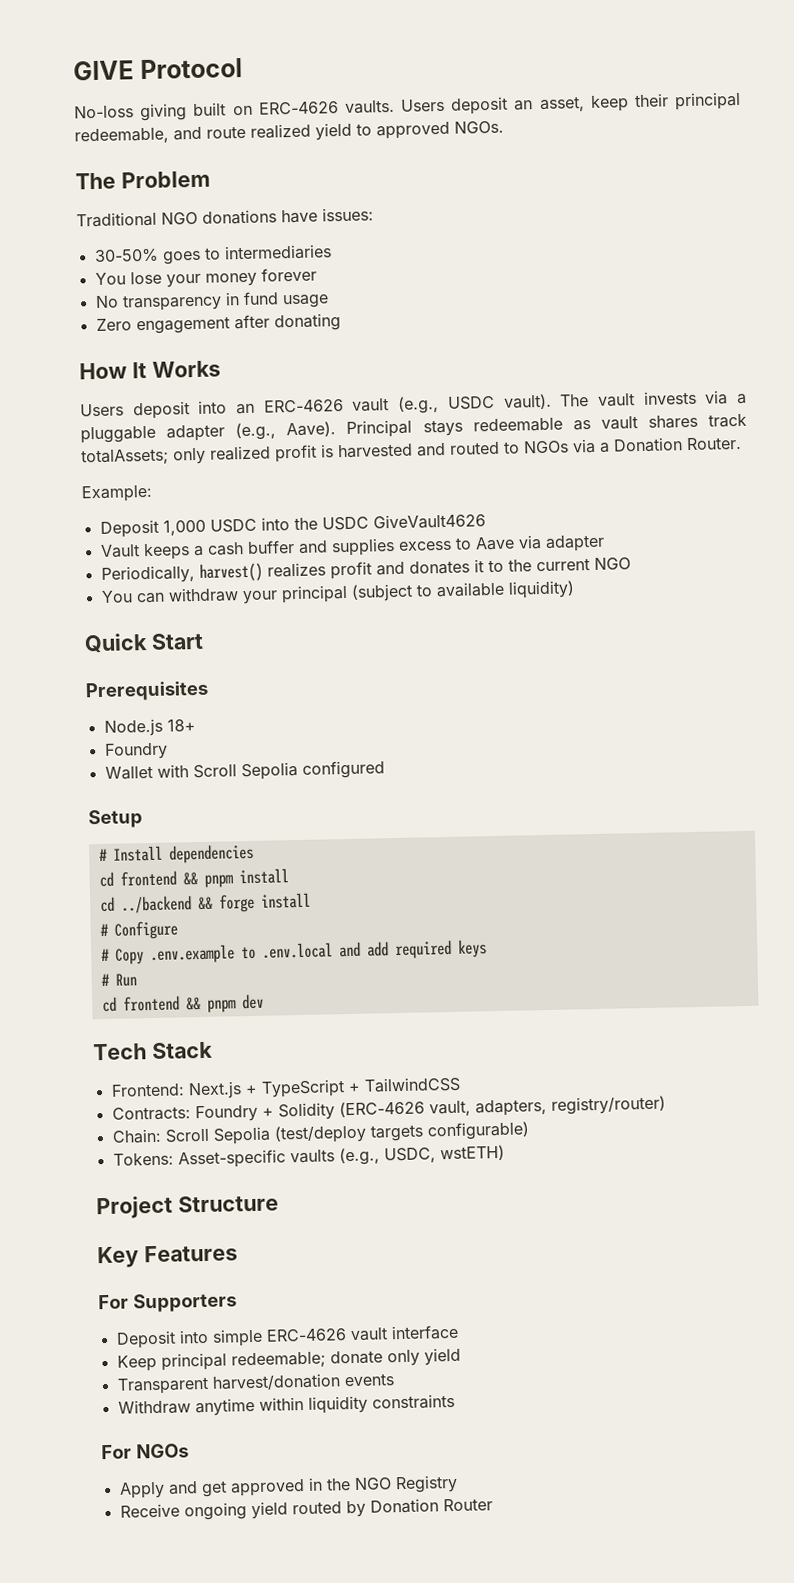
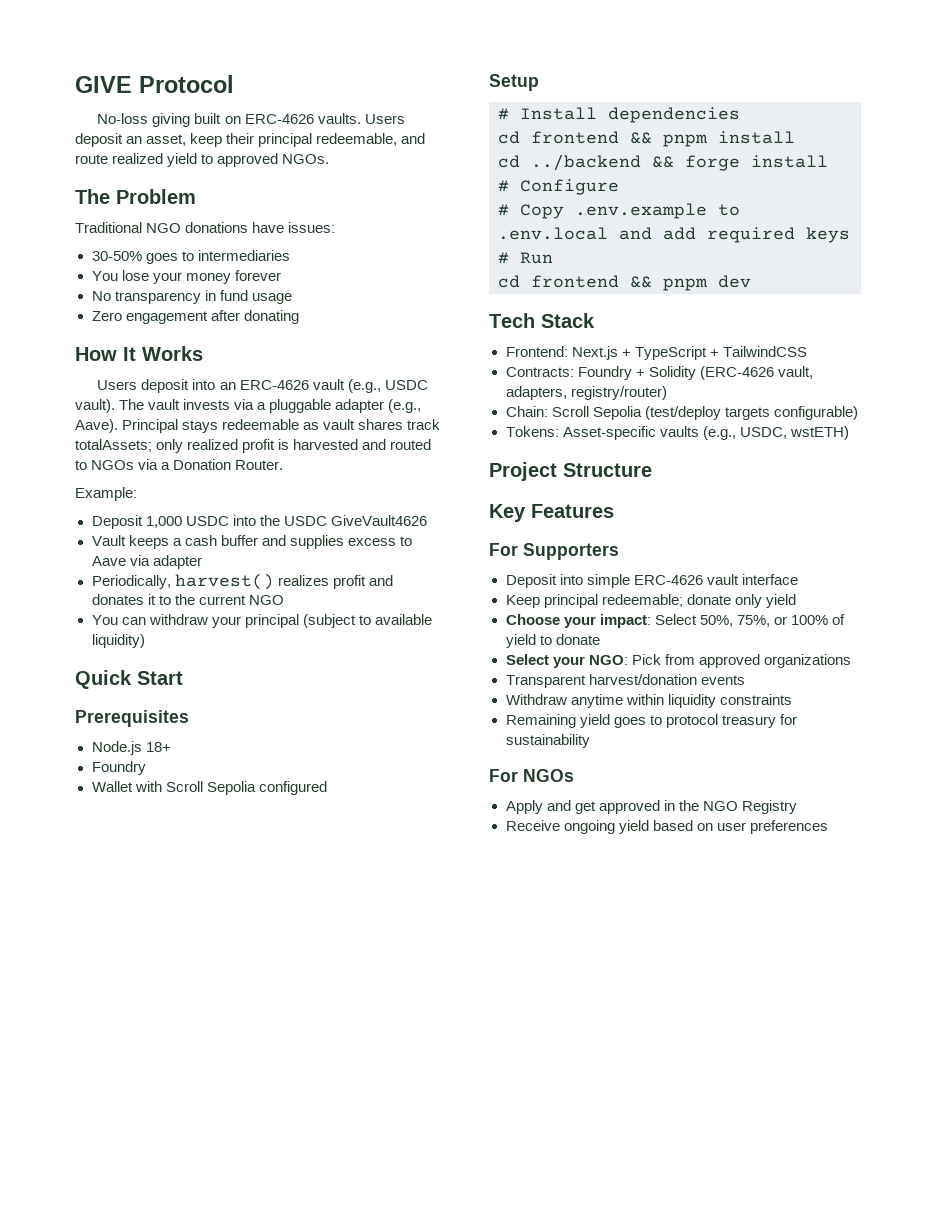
(461, 1356) none -> [505,614,845,628] [505,634,600,648] [505,654,851,668] // Choose your impact: Select 50%, 75%, or 100% of yield to donate // Select your NGO: Pick from approved organizations
(455, 1401) none -> [505,714,797,728] [505,734,590,748] // Remaining yield goes to protocol treasury for sustainability
[291,1498,493,1518] routed by Donation Router -> [652,820,828,834] based on user preferences

